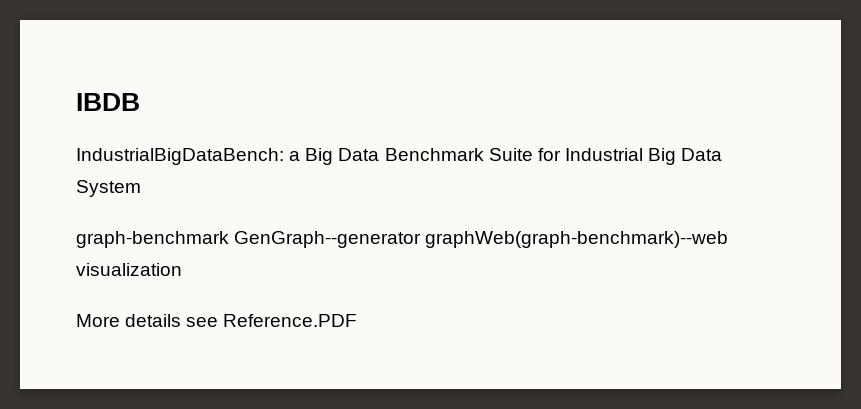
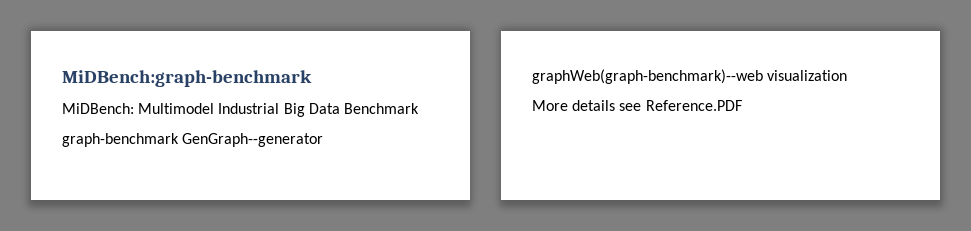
[76,93,140,111] [76,148,301,165] IBDB // IndustrialBigDataBench: a -> [62,70,312,87] [62,103,280,114] MiDBench:graph-benchmark // MiDBench: Multimodel Industrial
[488,148,723,165] [76,180,141,197] Suite for Industrial Big Data System -> (419, 108) none

